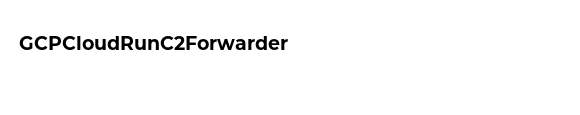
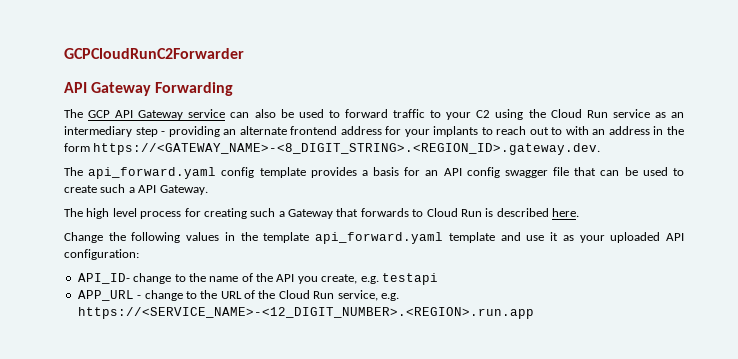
(288, 43) none -> [64,82,234,96] [64,109,684,120] [64,126,684,137] [64,143,601,155] [64,167,684,179] [64,184,208,195] [64,208,579,219] [64,232,684,244] [64,249,139,260] [77,273,438,285] [77,290,399,301] [77,307,534,319] // API Gateway Forwarding // The GCP API Gateway service can also be used to forward traffic to your C2 using the Cloud Run service as an intermediary step - providing an alternate frontend address for your implants to reach out to with an address in the form https://<GATEWAY_NAME>-<8_DIGIT_STRING>.<REGION_ID>.gateway.dev. // The api_forward.yaml config template provides a basis for an API config swagger file that can be used to create such a API Gateway. // The high level process for creating such a Gateway that forwards to Cloud Run is described here. // Change the following values in the template api_forward.yaml template and use it as your uploaded API configuration: // API_ID- change to the name of the API you create, e.g. testapi // APP_URL - change to the URL of the Cloud Run service, e.g. https://<SERVICE_NAME>-<12_DIGIT_NUMBER>.<REGION>.run.app

